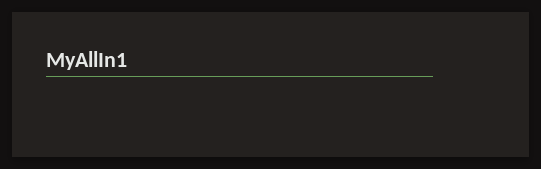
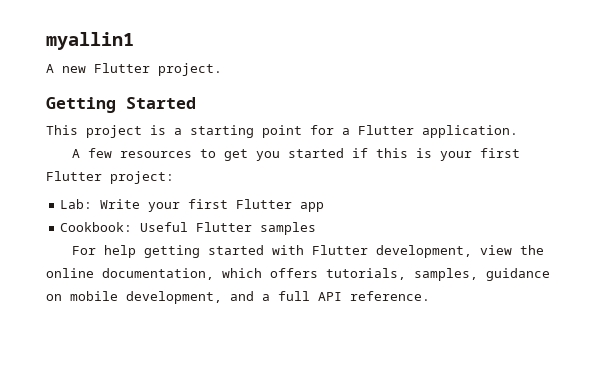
[46,51,127,70] MyAllIn1 -> [46,32,134,50] [46,63,222,76] [46,97,196,113] [46,125,518,138] [72,148,521,161] [46,171,174,184] [60,199,325,212] [60,222,317,235] [72,245,545,258] [46,268,550,281] [46,291,430,304] myallin1 // A new Flutter project. // Getting Started // This project is a starting point for a Flutter application. // A few resources to get you started if this is your first Flutter project: // Lab: Write your first Flutter app // Cookbook: Useful Flutter samples // For help getting started with Flutter development, view the online documentation, which offers tutorials, samples, guidance on mobile development, and a full API reference.

